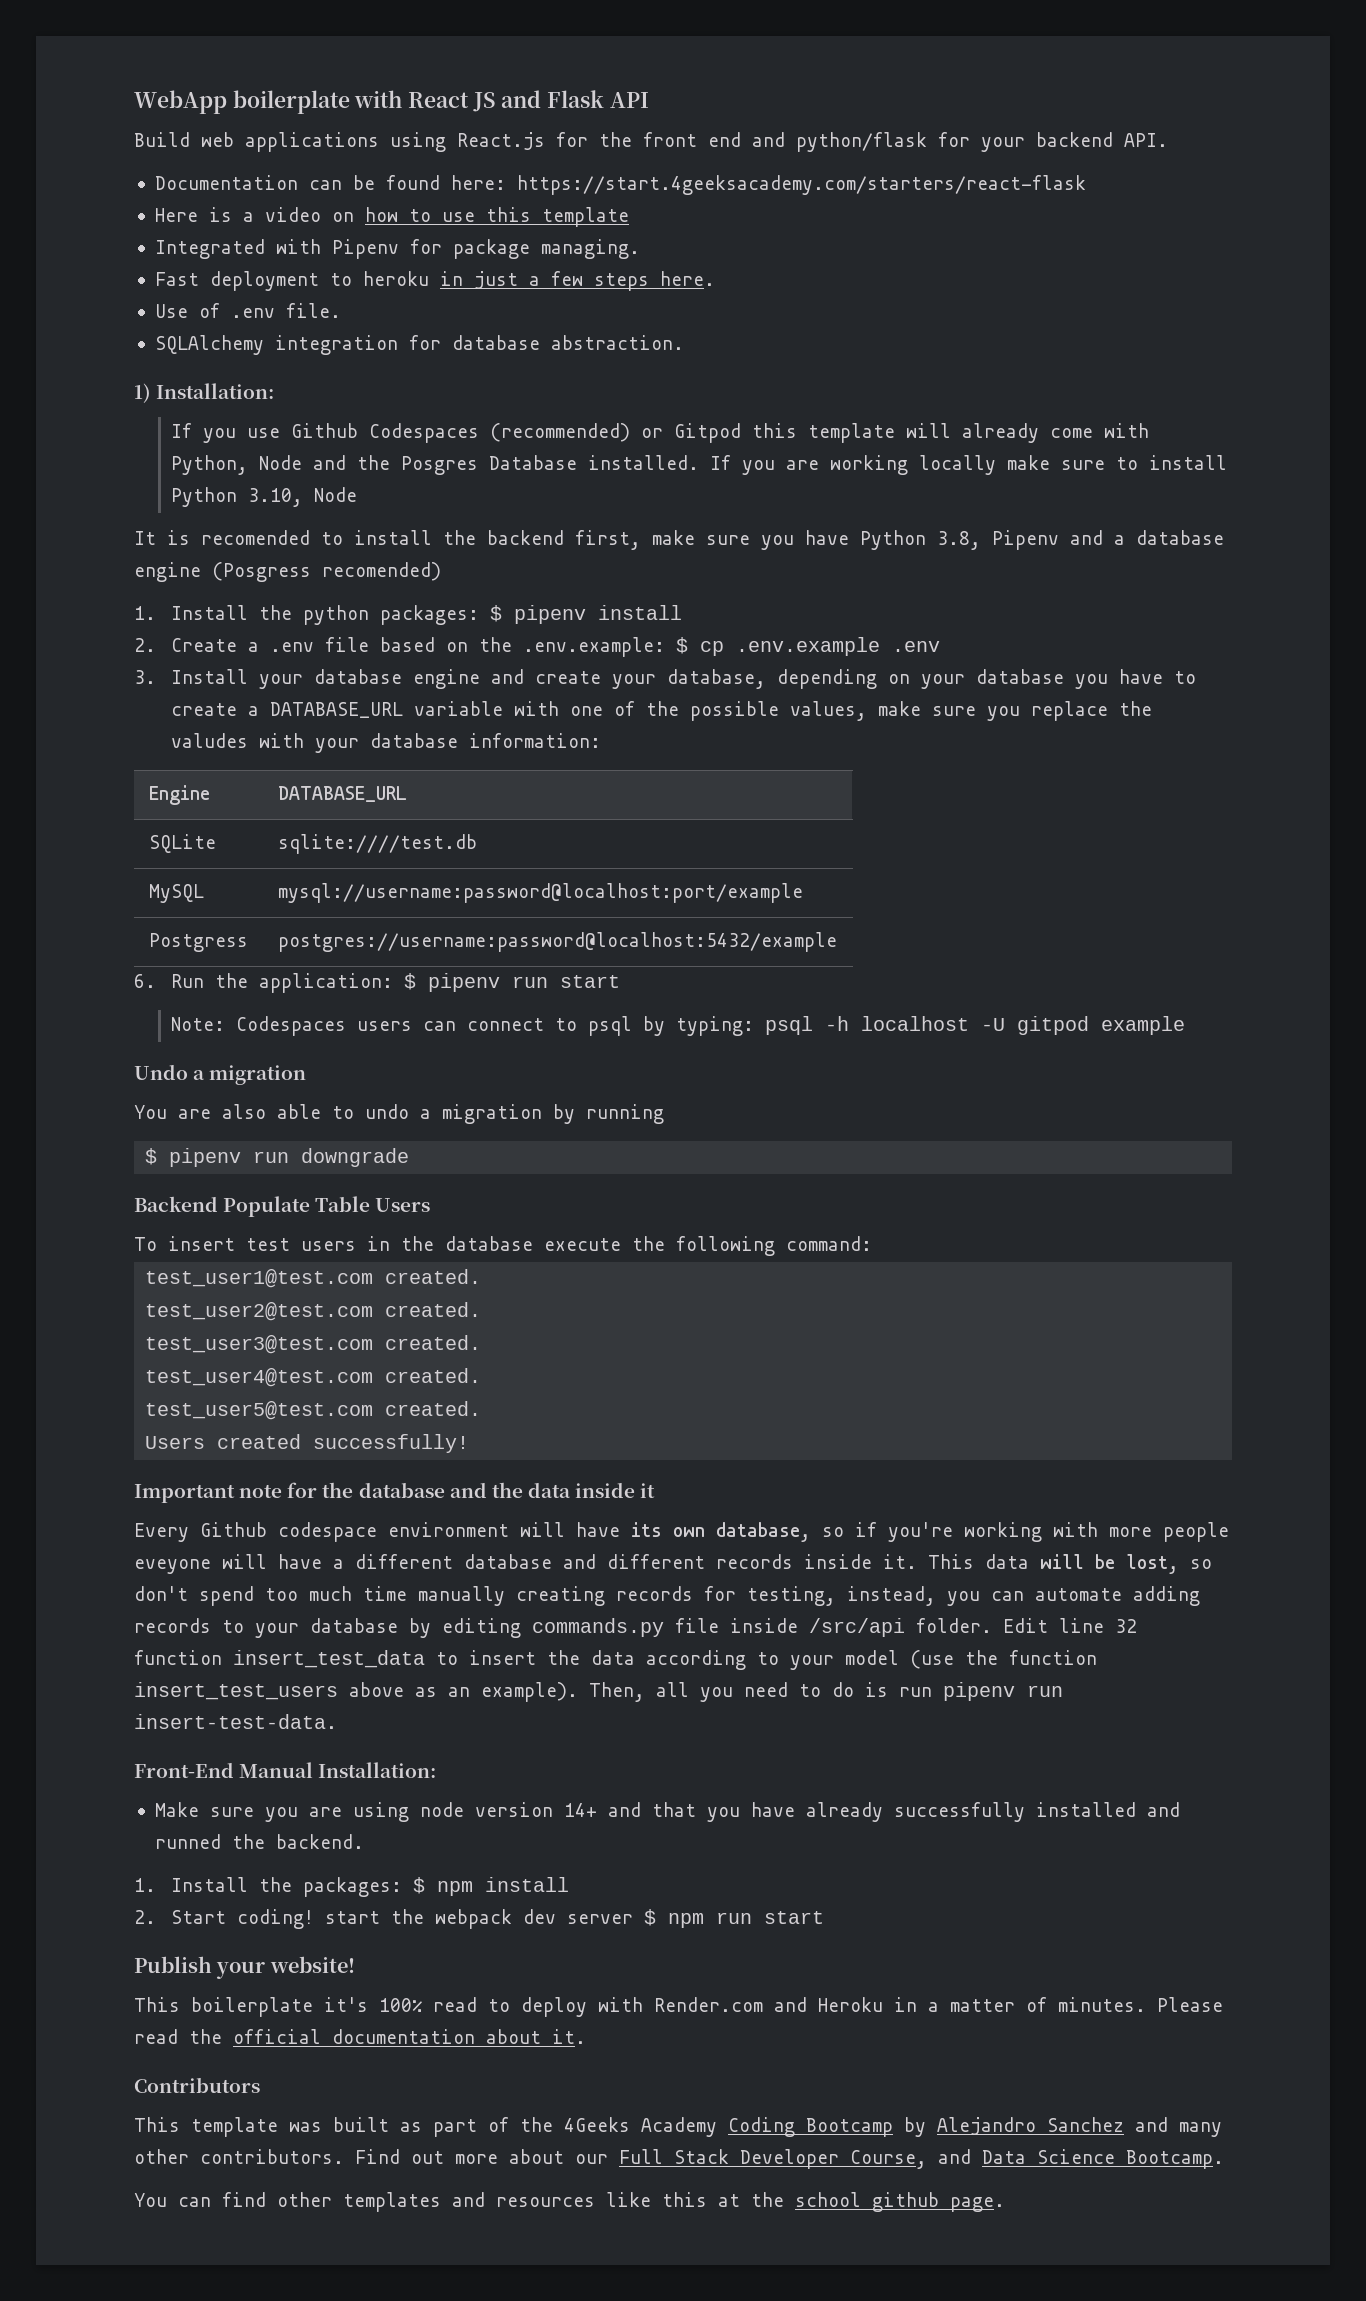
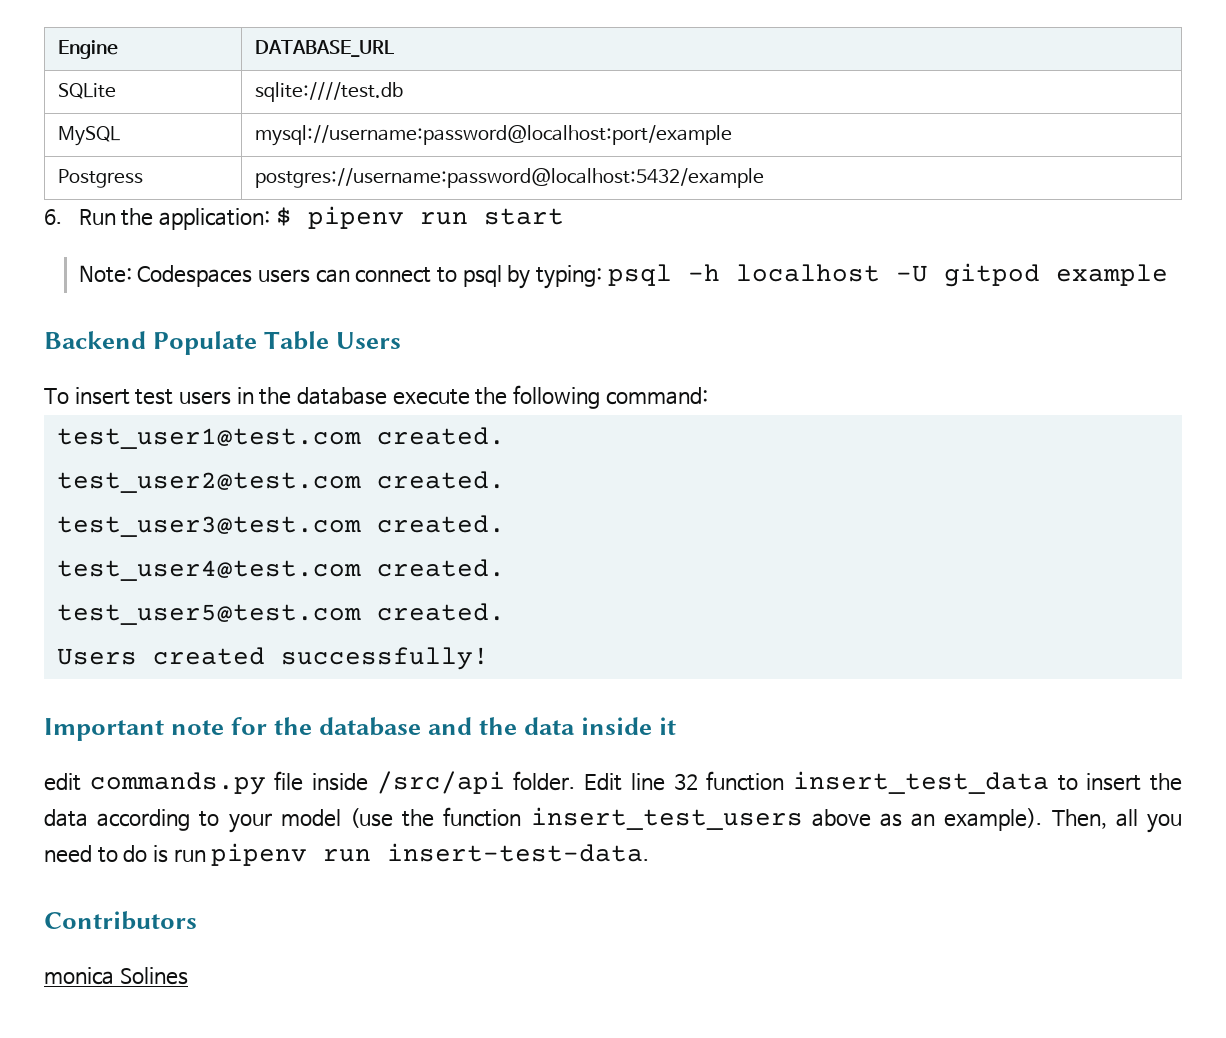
[134,90,649,114] [134,132,1168,152] [154,175,1086,195] [154,207,629,227] [154,239,640,259] [154,271,715,291] [154,303,341,318] [154,335,684,355] [134,383,275,403] [171,423,1150,443] [171,455,1228,475] [171,487,358,507] [134,530,1224,550] [134,562,441,582] [134,605,683,625] [134,637,941,657] [134,669,1197,689] [171,701,1153,721] [171,733,602,753] WebApp boilerplate with React JS and Flask API // Build web applications using React.js for the front end and python/flask for your backend API. // Documentation can be found here: https://start.4geeksacademy.com/starters/react-flask // Here is a video on how to use this template // Integrated with Pipenv for package managing. // Fast deployment to heroku in just a few steps here. // Use of .env file. // SQLAlchemy integration for database abstraction. // 1) Installation: // If you use Github Codespaces (recommended) or Gitpod this template will already come with Python, Node and the Posgres Database installed. If you are working locally make sure to install Python 3.10, Node // It is recomended to install the backend first, make sure you have Python 3.8, Pipenv and a database engine (Posgress recomended) // 1. Install the python packages: $ pipenv install // 2. Create a .env file based on the .env.example: $ cp .env.example .env // 3. Install your database engine and create your database, depending on your database you have to create a DATABASE_URL variable with one of the possible values, make sure you replace the valudes with your database information: // -> (57, 49) none
[134,1064,307,1085] [134,1104,664,1124] [145,1148,410,1167] // Undo a migration // You are also able to undo a migration by running // $ pipenv run downgrade -> (1168, 275) none
[134,1522,1229,1542] [134,1554,1212,1574] [134,1586,1200,1606] [134,1618,521,1638] Every Github codespace environment will have its own database, so if you're working with more people eveyone will have a different database and different records inside it. This data will be lost, so don't spend too much time manually creating records for testing, instead, you can automate adding records to your database by editing -> [44,773,81,791] edit
[134,1762,437,1778] [154,1802,1180,1822] [154,1834,364,1849] [134,1877,570,1897] [134,1909,825,1929] [134,1956,355,1979] [134,1997,1223,2017] [134,2029,586,2044] [134,2077,260,2093] [134,2117,1222,2137] [134,2149,1224,2169] [134,2192,1005,2212] Front-End Manual Installation: // Make sure you are using node version 14+ and that you have already successfully installed and runned the backend. // 1. Install the packages: $ npm install // 2. Start coding! start the webpack dev server $ npm run start // Publish your website! // This boilerplate it's 100% read to deploy with Render.com and Heroku in a matter of minutes. Please read the official documentation about it. // Contributors // This template was built as part of the 4Geeks Academy Coding Bootcamp by Alejandro Sanchez and many other contributors. Find out more about our Full Stack Developer Course, and Data Science Bootcamp. // You can find other templates and resources like this at the school github page. -> [44,911,197,930] [44,967,188,985] Contributors // monica Solines

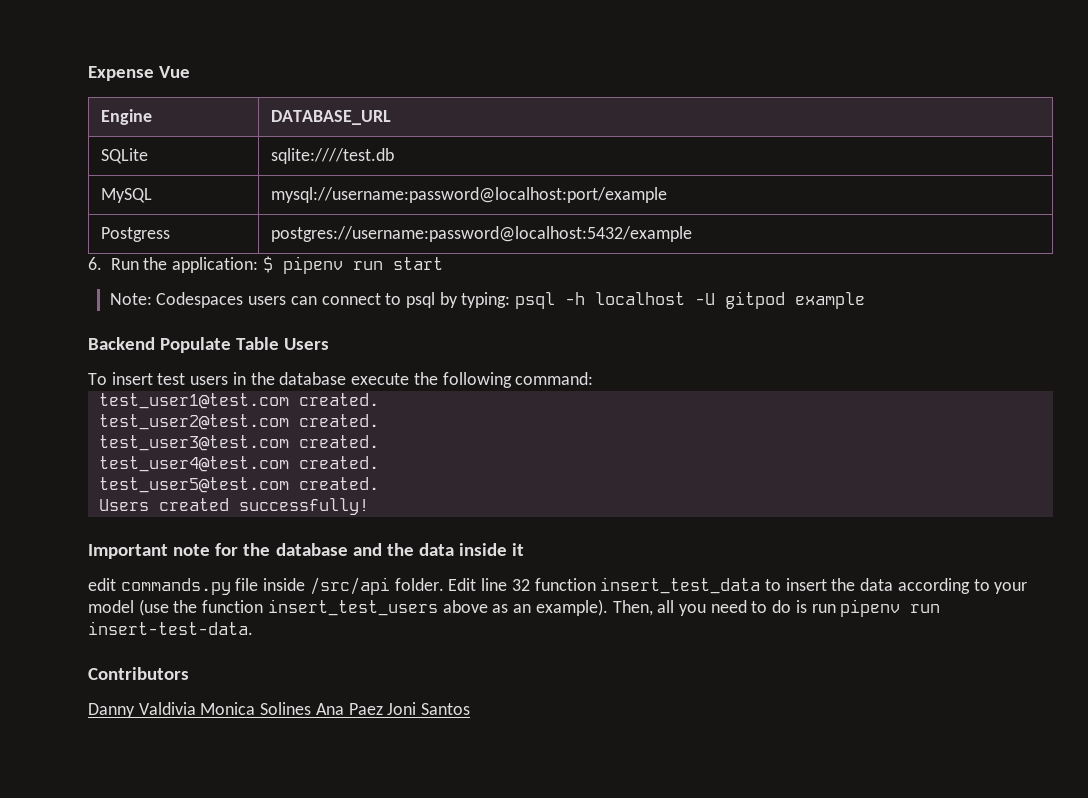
(57, 49) none -> [88,66,191,81] Expense Vue //
[44,967,188,985] monica Solines -> [88,702,471,718] Danny Valdivia Monica Solines Ana Paez Joni Santos

